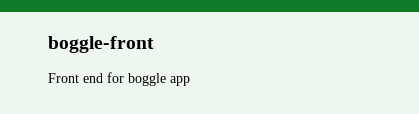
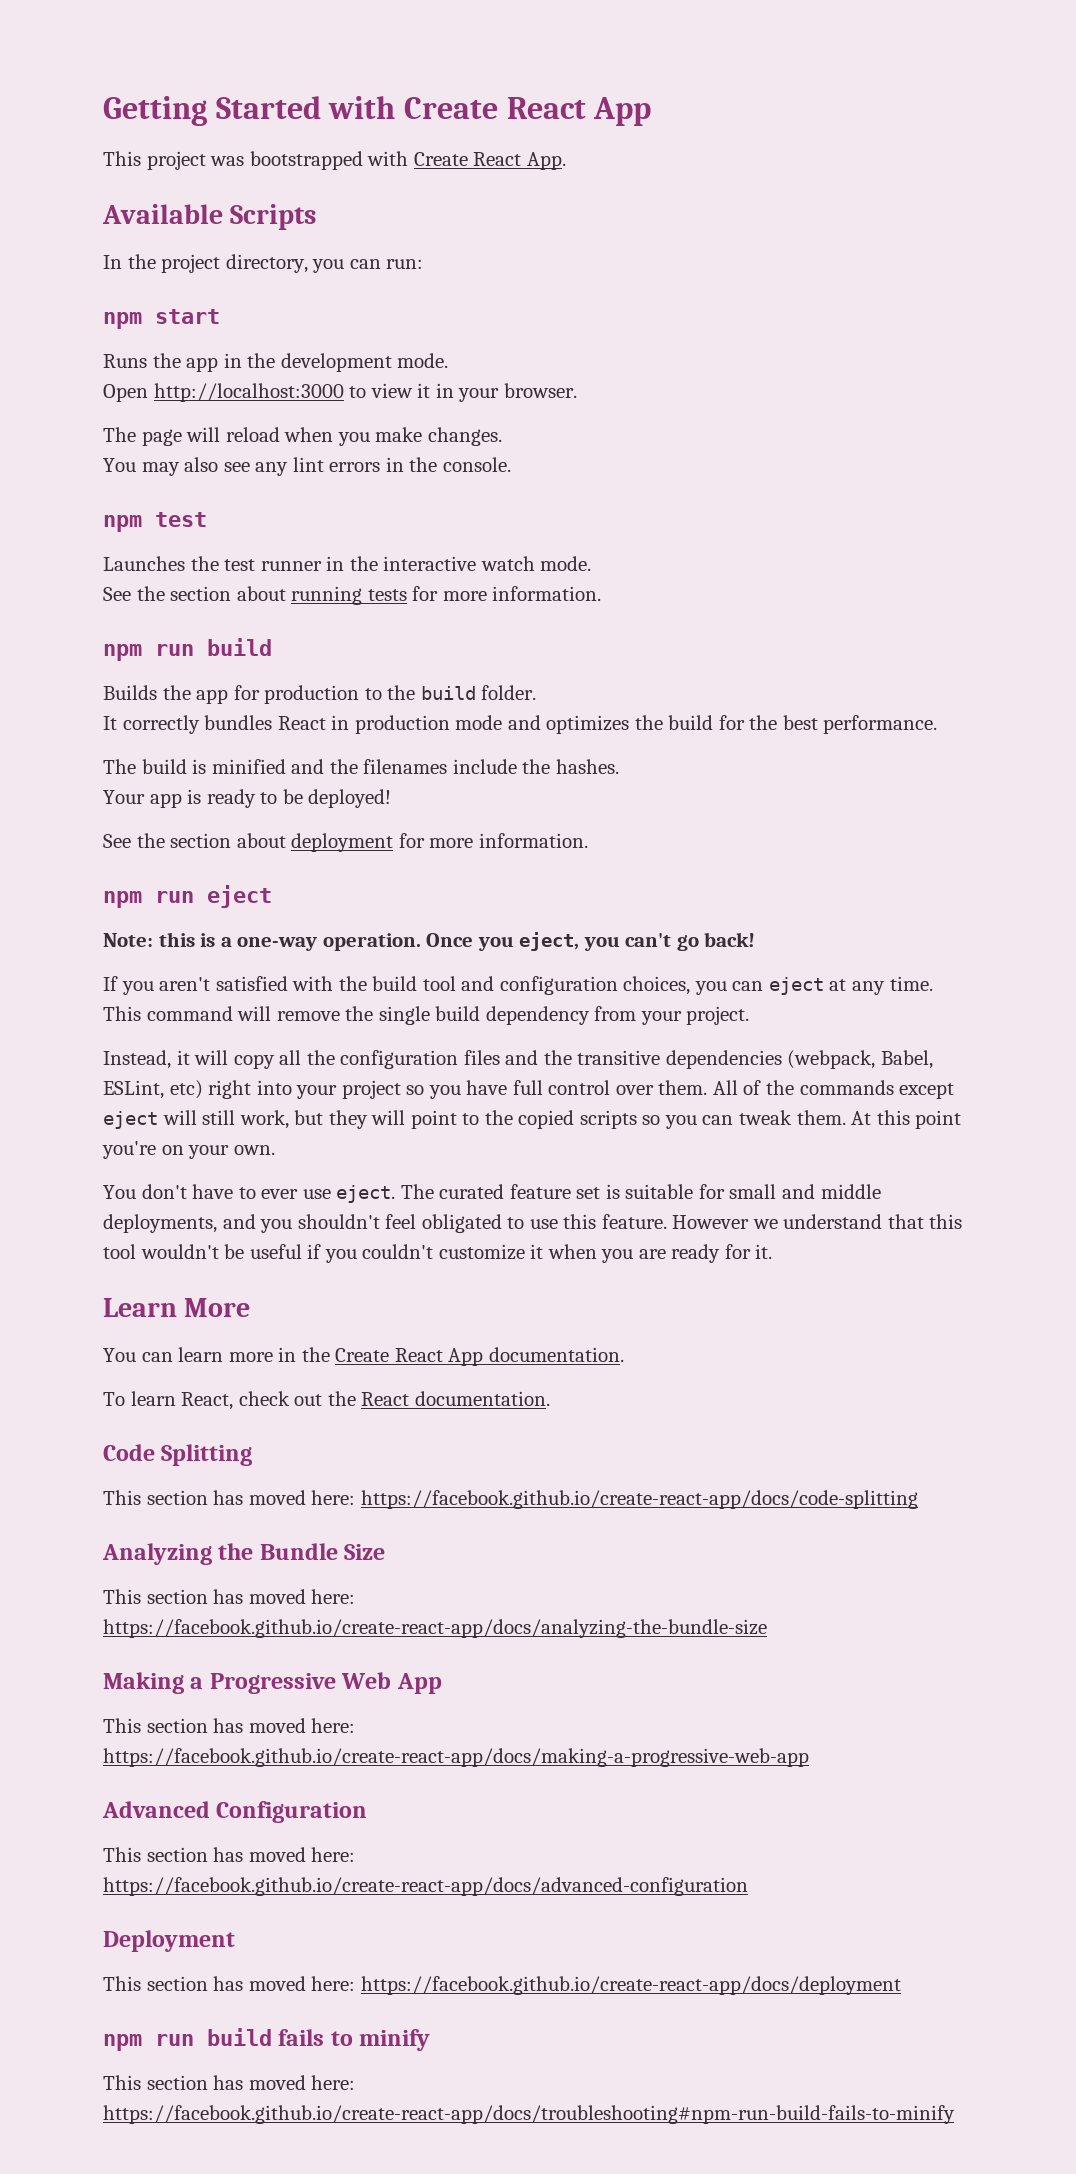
[48,36,154,53] [48,72,190,86] boggle-front // Front end for boggle app -> [103,96,652,126] [103,151,566,170] [102,204,317,230] [103,254,424,273] [103,309,220,329] [103,353,449,372] [103,383,577,402] [103,427,502,446] [103,457,511,476] [103,512,207,532] [103,556,592,571] [103,586,602,605] [103,638,272,661] [103,685,537,704] [103,715,938,734] [103,759,619,774] [103,789,392,808] [103,833,588,852] [103,885,272,908] [103,932,756,951] [103,976,933,995] [103,1006,750,1025] [103,1050,933,1069] [103,1080,955,1099] [103,1110,962,1129] [102,1141,275,1159] [103,1184,881,1203] [103,1214,963,1233] [103,1244,773,1263] [103,1298,251,1317] [103,1347,624,1366] [103,1391,550,1410] [103,1444,253,1466] [103,1490,918,1509] [102,1543,386,1565] [103,1589,356,1604] [103,1619,767,1638] [103,1672,442,1694] [103,1718,356,1733] [103,1748,809,1767] [102,1801,368,1823] [103,1847,356,1862] [103,1877,748,1896] [103,1930,235,1952] [103,1976,901,1995] [103,2028,431,2051] [103,2075,356,2090] [103,2105,955,2124] Getting Started with Create React App // This project was bootstrapped with Create React App. // Available Scripts // In the project directory, you can run: // npm start // Runs the app in the development mode. // Open http://localhost:3000 to view it in your browser. // The page will reload when you make changes. // You may also see any lint errors in the console. // npm test // Launches the test runner in the interactive watch mode. // See the section about running tests for more information. // npm run build // Builds the app for production to the build folder. // It correctly bundles React in production mode and optimizes the build for the best performance. // The build is minified and the filenames include the hashes. // Your app is ready to be deployed! // See the section about deployment for more information. // npm run eject // Note: this is a one-way operation. Once you eject, you can't go back! // If you aren't satisfied with the build tool and configuration choices, you can eject at any time. This command will remove the single build dependency from your project. // Instead, it will copy all the configuration files and the transitive dependencies (webpack, Babel, ESLint, etc) right into your project so you have full control over them. All of the commands except eject will still work, but they will point to the copied scripts so you can tweak them. At this point you're on your own. // You don't have to ever use eject. The curated feature set is suitable for small and middle deployments, and you shouldn't feel obligated to use this feature. However we understand that this tool wouldn't be useful if you couldn't customize it when you are ready for it. // Learn More // You can learn more in the Create React App documentation. // To learn React, check out the React documentation. // Code Splitting // This section has moved here: https://facebook.github.io/create-react-app/docs/code-splitting // Analyzing the Bundle Size // This section has moved here: https://facebook.github.io/create-react-app/docs/analyzing-the-bundle-size // Making a Progressive Web App // This section has moved here: https://facebook.github.io/create-react-app/docs/making-a-progressive-web-app // Advanced Configuration // This section has moved here: https://facebook.github.io/create-react-app/docs/advanced-configuration // Deployment // This section has moved here: https://facebook.github.io/create-react-app/docs/deployment // npm run build fails to minify // This section has moved here: https://facebook.github.io/create-react-app/docs/troubleshooting#npm-run-build-fails-to-minify

